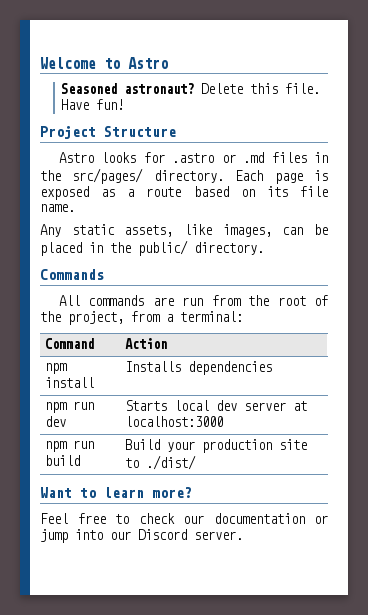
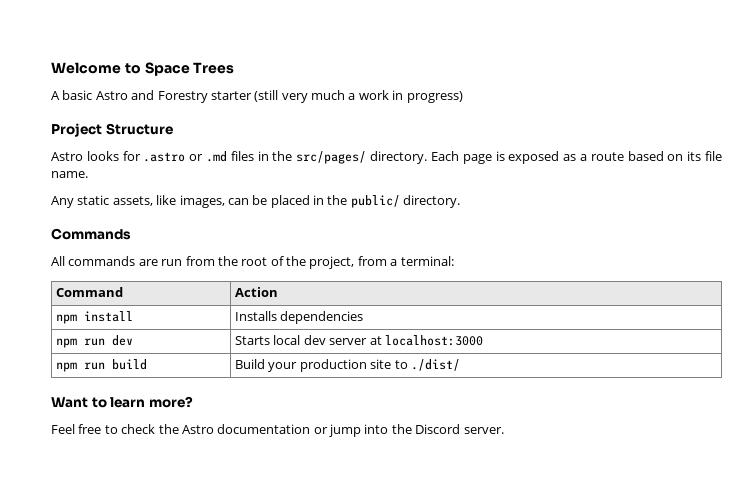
[128,57,168,69] [60,83,320,94] [60,99,124,110] Astro // Seasoned astronaut? Delete this file. Have fun! -> [144,62,235,76] [51,90,463,103] Space Trees // A basic Astro and Forestry starter (still very much a work in progress)
[183,515,204,524] our -> [158,424,214,434] the Astro
[110,531,131,540] our -> [391,424,412,434] the

